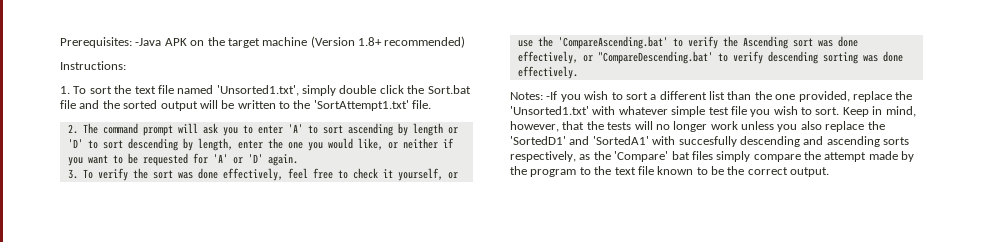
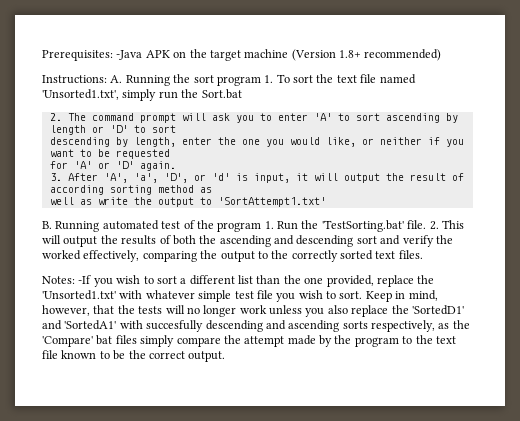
(126, 65) // -> [110,74,261,86] A. Running the sort program
[339,85,404,94] double click -> [158,91,178,99] run
[60,100,432,111] file and the sorted output will be written to the 'SortAttempt1.txt' file. -> (242, 94) none
(123, 144) none -> (176, 129) //
(188, 159) none -> (170, 154) //
[82,168,458,181] [517,36,858,49] [517,51,903,64] [517,66,578,79] To verify the sort was done effectively, feel free to check it yourself, or use the 'CompareAscending.bat' to verify the Ascending sort was done effectively, or "CompareDescending.bat' to verify descending sorting was done effectively. -> [67,173,464,183] [49,185,212,195] [49,197,326,207] [42,220,464,232] [42,235,453,247] [42,250,423,262] After 'A', 'a', 'D', or 'd' is input, it will output the result of according sorting method as // well as write the output to 'SortAttempt1.txt' // B. Running automated test of the program 1. Run the 'TestSorting.bat' file. 2. This will output the results of both the ascending and descending sort and verify the worked effectively, comparing the output to the correctly sorted text files.

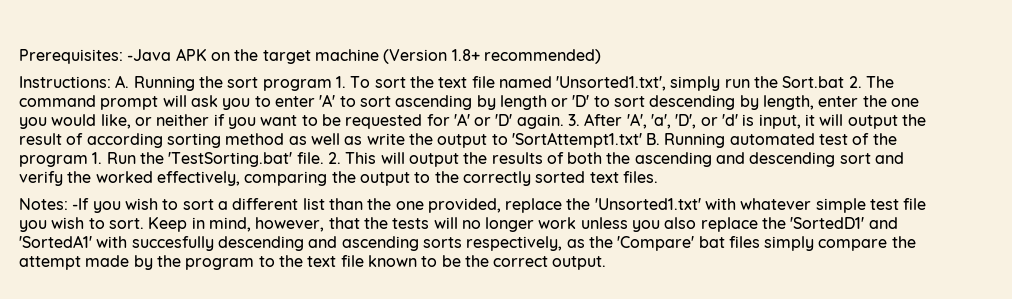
(242, 94) // -> (845, 82) none
(176, 129) // -> (646, 101) none
(170, 154) // -> (423, 121) none
(176, 166) // -> (564, 121) none
(212, 190) // -> (307, 140) none
(326, 202) // -> (642, 140) none

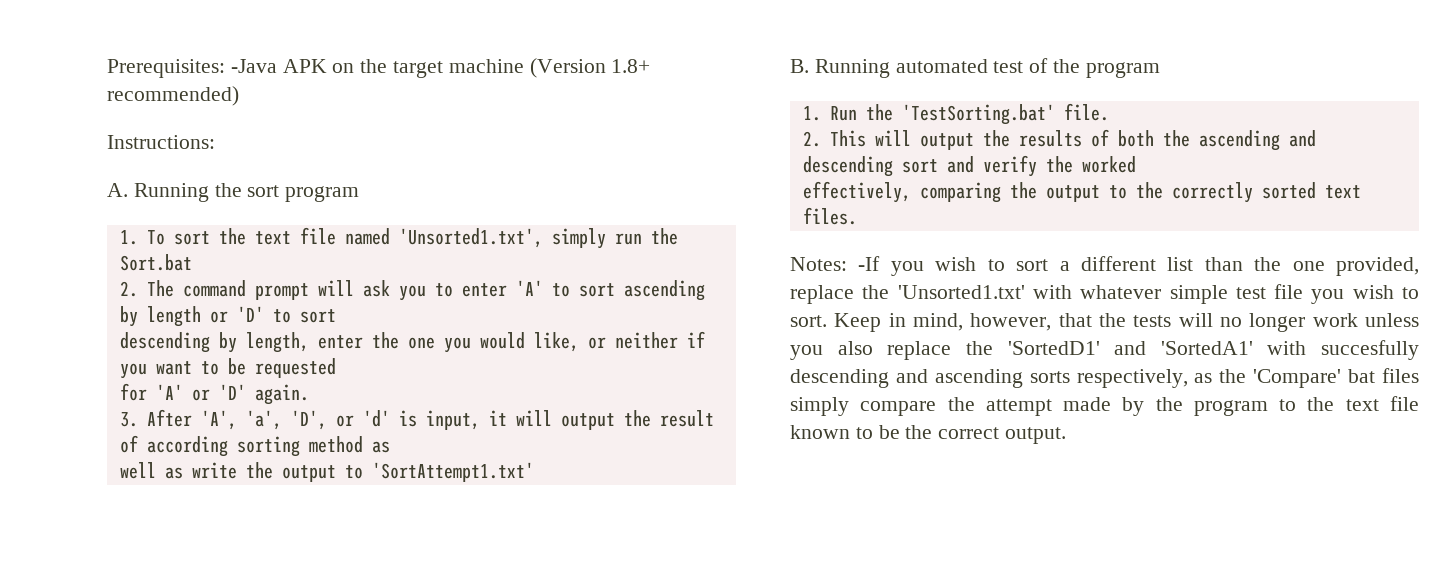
(111, 82) none -> (215, 142) //
(332, 85) none -> (360, 194) //
(845, 82) none -> (192, 262) //
(646, 101) none -> (336, 316) //
(423, 121) none -> (336, 368) //
(564, 121) none -> (309, 394) //
(307, 140) none -> (390, 447) //
(642, 140) none -> (534, 472) //
(88, 161) none -> (1160, 70) //
(324, 158) none -> (1109, 112) //
(153, 177) none -> (1136, 164) //

